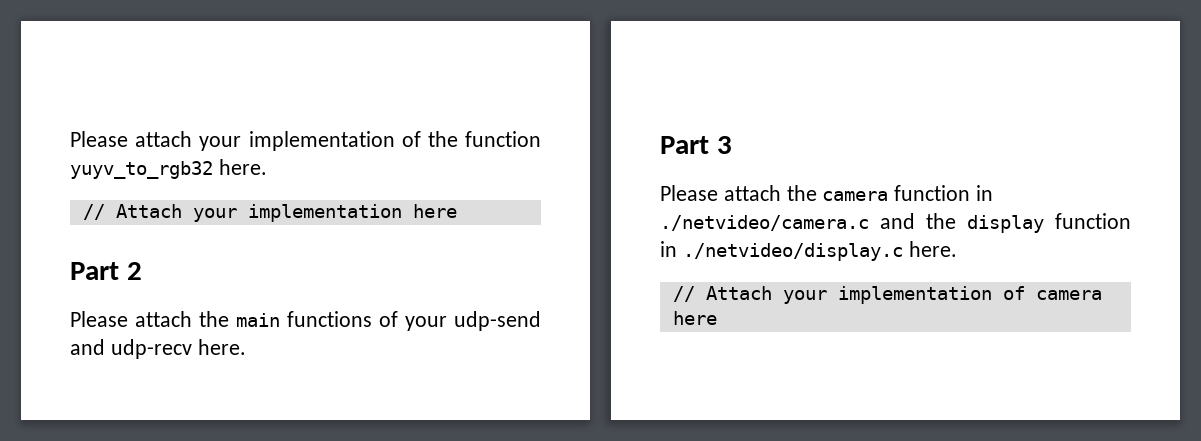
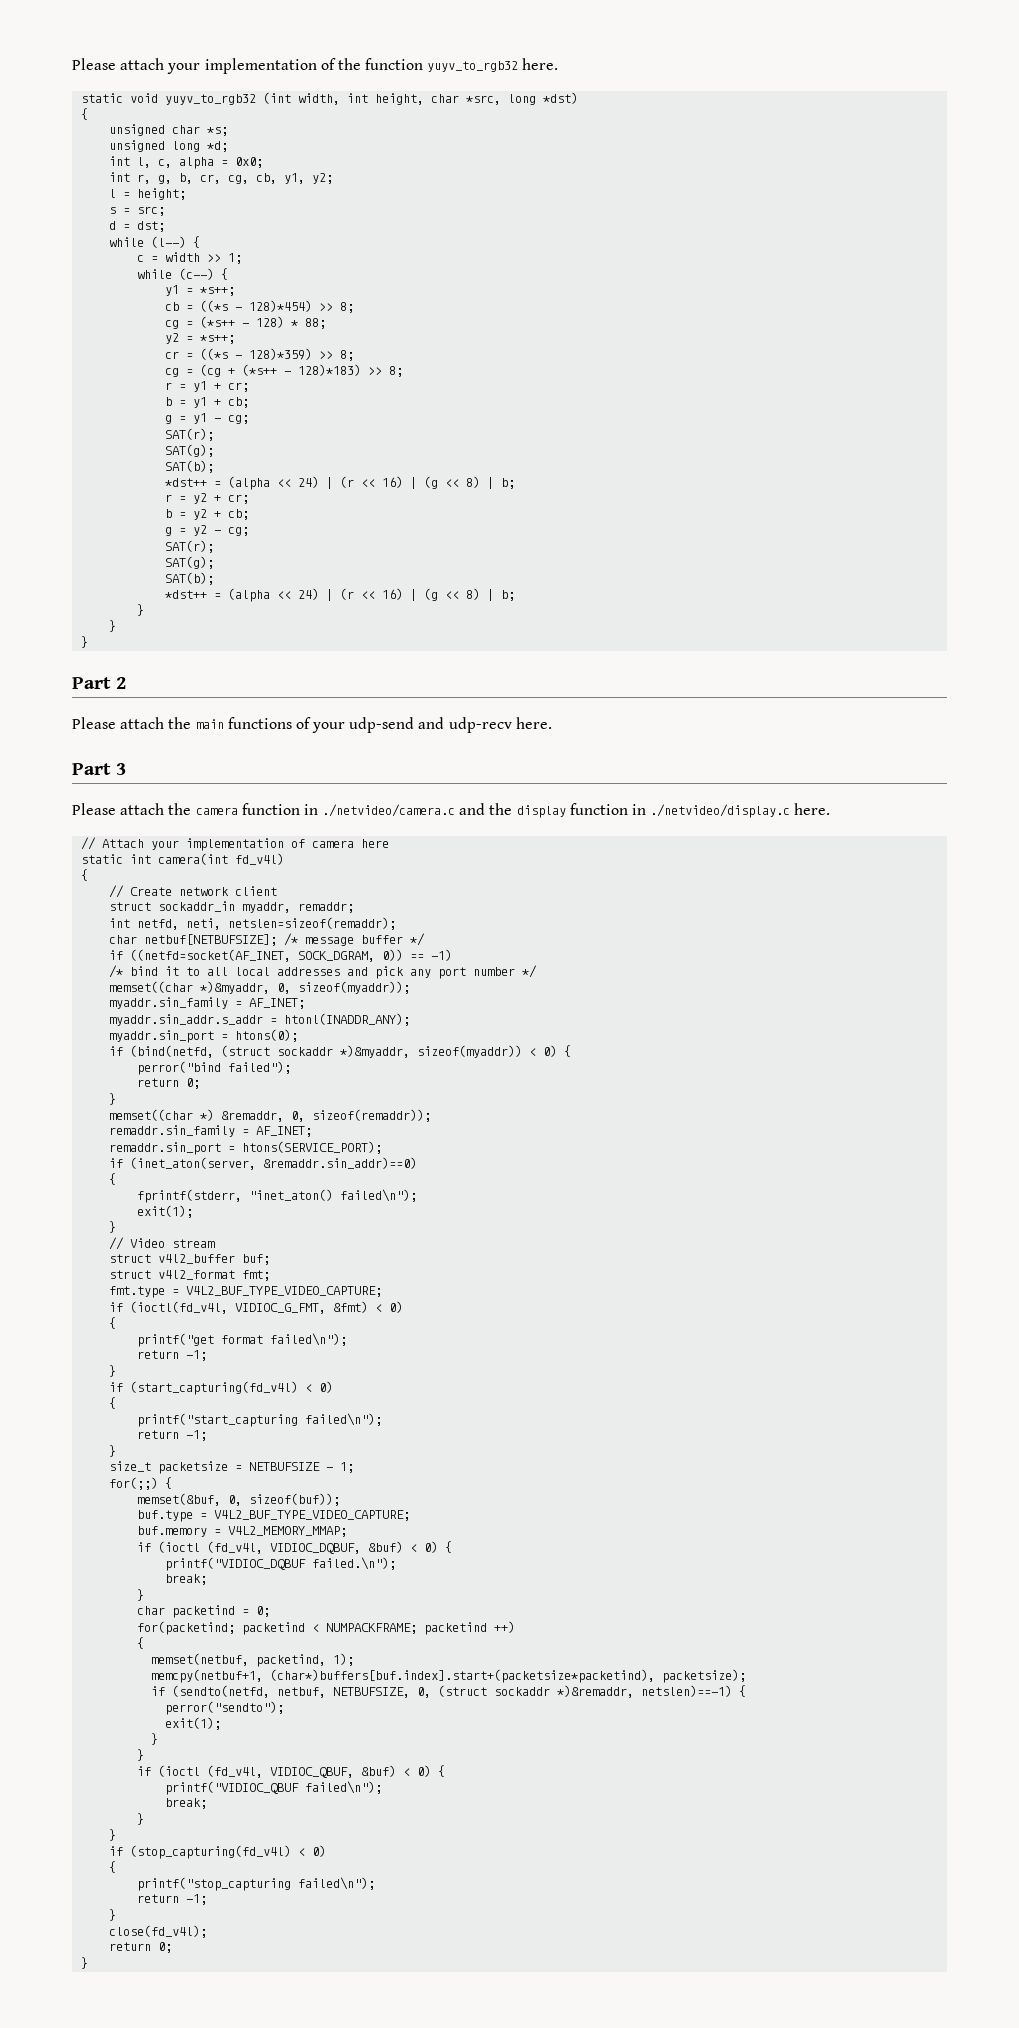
[82,204,457,222] // Attach your implementation here -> [81,92,579,105] [81,108,89,120] [109,124,229,136] [109,140,229,152] [109,156,264,169] [109,172,334,184] [109,188,187,200] [109,206,166,216] [109,221,166,232] [109,236,201,248] [137,252,243,264] [137,268,229,280] [165,285,236,296] [165,300,355,313] [165,316,327,329] [165,333,236,344] [165,348,355,361] [165,364,404,377] [165,381,250,392] [165,397,250,408] [165,413,250,424] [165,428,215,441] [165,444,215,457] [165,460,215,473] [165,476,516,490] [165,493,250,504] [165,509,250,520] [165,525,250,536] [165,540,215,553] [165,556,215,569] [165,572,215,585] [165,588,516,602] [137,604,145,616] [109,620,117,632] [81,636,89,648] static void yuyv_to_rgb32 (int width, int height, char *src, long *dst) // { // unsigned char *s; // unsigned long *d; // int l, c, alpha = 0x0; // int r, g, b, cr, cg, cb, y1, y2; // l = height; // s = src; // d = dst; // while (l--) { // c = width >> 1; // while (c--) { // y1 = *s++; // cb = ((*s - 128)*454) >> 8; // cg = (*s++ - 128) * 88; // y2 = *s++; // cr = ((*s - 128)*359) >> 8; // cg = (cg + (*s++ - 128)*183) >> 8; // r = y1 + cr; // b = y1 + cb; // g = y1 - cg; // SAT(r); // SAT(g); // SAT(b); // *dst++ = (alpha << 24) | (r << 16) | (g << 8) | b; // r = y2 + cr; // b = y2 + cb; // g = y2 - cg; // SAT(r); // SAT(g); // SAT(b); // *dst++ = (alpha << 24) | (r << 16) | (g << 8) | b; // } // } // }
(717, 318) none -> [81,853,285,865] [81,869,89,881] [109,885,278,898] [109,901,355,913] [109,917,397,930] [109,933,426,946] [109,949,453,962] [109,965,538,979] [109,981,411,994] [109,997,306,1009] [109,1013,411,1026] [109,1029,299,1043] [109,1045,572,1058] [137,1061,292,1075] [137,1078,201,1089] [109,1093,117,1105] [109,1109,432,1122] [109,1125,313,1137] [109,1141,383,1155] [109,1157,418,1170] [109,1173,117,1185] [137,1189,418,1203] [137,1205,194,1218] [109,1221,117,1233] [109,1237,216,1250] [109,1254,271,1265] [109,1270,271,1281] [109,1286,383,1298] [109,1301,404,1314] [109,1317,117,1329] [137,1333,348,1347] [137,1350,208,1361] [109,1365,117,1377] [109,1381,334,1395] [109,1397,117,1409] [137,1413,383,1427] [137,1430,208,1441] [109,1445,117,1457] [109,1461,355,1474] [109,1477,173,1490] [137,1493,341,1506] [137,1510,411,1522] [137,1526,348,1537] [137,1541,453,1554] [165,1557,397,1571] [165,1574,208,1585] [137,1589,145,1601] [137,1605,271,1618] [137,1621,516,1635] [137,1637,145,1649] [151,1653,355,1667] [151,1669,747,1683] [151,1685,747,1698] [165,1701,285,1715] [165,1717,222,1730] [151,1733,159,1745] [137,1749,145,1761] [137,1765,446,1778] [165,1781,383,1795] [165,1798,208,1809] [137,1813,145,1825] [109,1829,117,1841] [109,1845,327,1859] [109,1861,117,1873] [137,1877,376,1891] [137,1894,208,1905] [109,1909,117,1921] [109,1925,208,1938] [109,1942,173,1953] [81,1957,89,1969] // static int camera(int fd_v4l) // { // // Create network client // struct sockaddr_in myaddr, remaddr; // int netfd, neti, netslen=sizeof(remaddr); // char netbuf[NETBUFSIZE]; /* message buffer */ // if ((netfd=socket(AF_INET, SOCK_DGRAM, 0)) == -1) // /* bind it to all local addresses and pick any port number */ // memset((char *)&myaddr, 0, sizeof(myaddr)); // myaddr.sin_family = AF_INET; // myaddr.sin_addr.s_addr = htonl(INADDR_ANY); // myaddr.sin_port = htons(0); // if (bind(netfd, (struct sockaddr *)&myaddr, sizeof(myaddr)) < 0) { // perror("bind failed"); // return 0; // } // memset((char *) &remaddr, 0, sizeof(remaddr)); // remaddr.sin_family = AF_INET; // remaddr.sin_port = htons(SERVICE_PORT); // if (inet_aton(server, &remaddr.sin_addr)==0) // { // fprintf(stderr, "inet_aton() failed\n"); // exit(1); // } // // Video stream // struct v4l2_buffer buf; // struct v4l2_format fmt; // fmt.type = V4L2_BUF_TYPE_VIDEO_CAPTURE; // if (ioctl(fd_v4l, VIDIOC_G_FMT, &fmt) < 0) // { // printf("get format failed\n"); // return -1; // } // if (start_capturing(fd_v4l) < 0) // { // printf("start_capturing failed\n"); // return -1; // } // size_t packetsize = NETBUFSIZE - 1; // for(;;) { // memset(&buf, 0, sizeof(buf)); // buf.type = V4L2_BUF_TYPE_VIDEO_CAPTURE; // buf.memory = V4L2_MEMORY_MMAP; // if (ioctl (fd_v4l, VIDIOC_DQBUF, &buf) < 0) { // printf("VIDIOC_DQBUF failed.\n"); // break; // } // char packetind = 0; // for(packetind; packetind < NUMPACKFRAME; packetind ++) // { // memset(netbuf, packetind, 1); // memcpy(netbuf+1, (char*)buffers[buf.index].start+(packetsize*packetind), packetsize); // if (sendto(netfd, netbuf, NETBUFSIZE, 0, (struct sockaddr *)&remaddr, netslen)==-1) { // perror("sendto"); // exit(1); // } // } // if (ioctl (fd_v4l, VIDIOC_QBUF, &buf) < 0) { // printf("VIDIOC_QBUF failed\n"); // break; // } // } // if (stop_capturing(fd_v4l) < 0) // { // printf("stop_capturing failed\n"); // return -1; // } // close(fd_v4l); // return 0; // }

